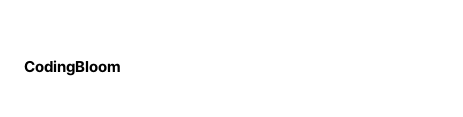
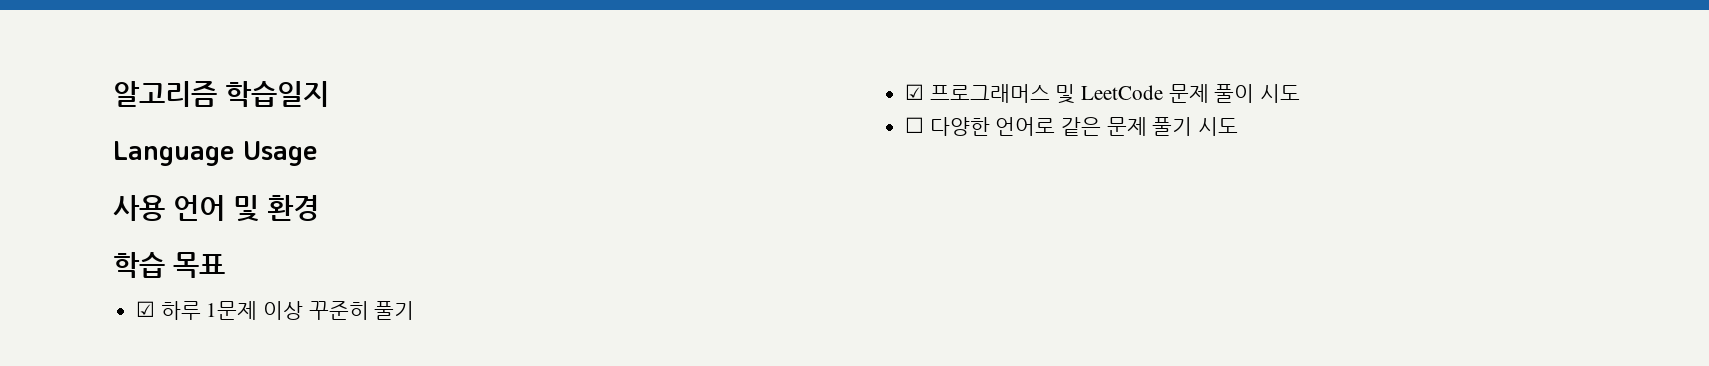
[24,60,121,76] CodingBloom -> [113,81,329,107] [113,141,318,166] [113,195,319,222] [113,252,225,278] [136,301,415,320] [905,84,1301,104] [905,117,1239,136] 알고리즘 학습일지 // Language Usage // 사용 언어 및 환경 // 학습 목표 // ☑ 하루 1문제 이상 꾸준히 풀기 // ☑ 프로그래머스 및 LeetCode 문제 풀이 시도 // ☐ 다양한 언어로 같은 문제 풀기 시도

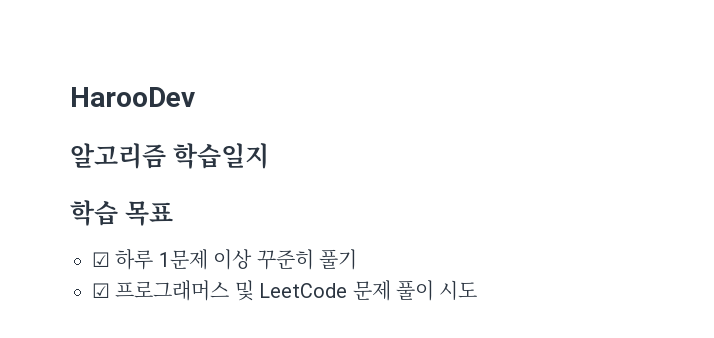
(113, 94) none -> [70,87,195,107] HarooDev //
[113,141,318,166] [113,195,319,222] // Language Usage // 사용 언어 및 환경 -> (269, 156) none
[905,117,1239,136] // ☐ 다양한 언어로 같은 문제 풀기 시도 -> (478, 290) none

